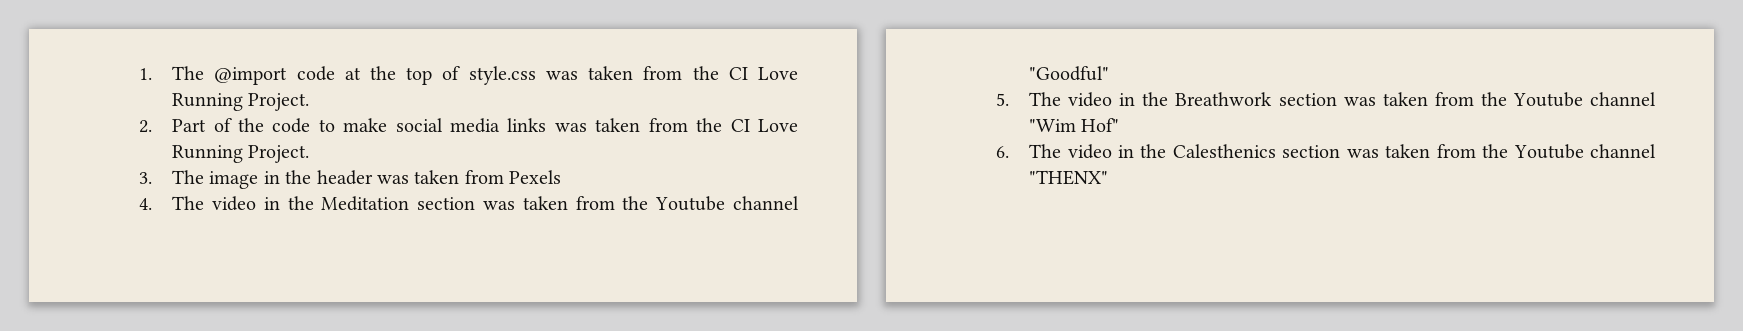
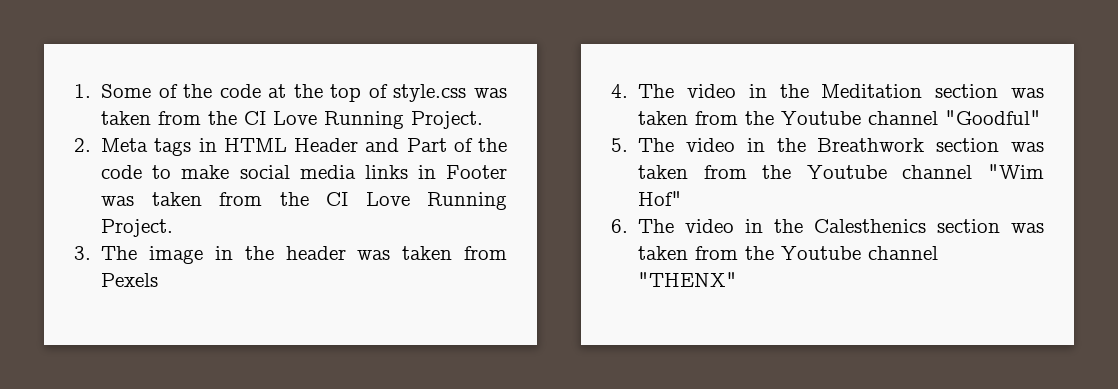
[172,66,288,85] The @import -> [101,84,213,98] Some of the
(152, 126) none -> [101,138,400,156] Meta tags in HTML Header and
(547, 125) none -> [417,165,507,179] in Footer

